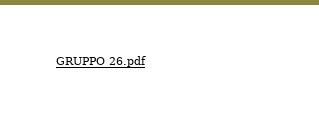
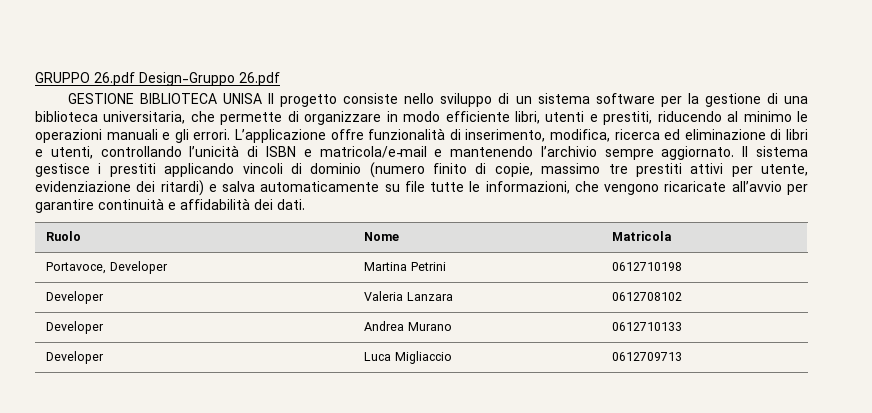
(146, 61) none -> [139,72,280,86] [67,93,808,107] [35,111,808,125] [35,128,809,143] [35,145,809,160] [35,162,808,178] [35,180,808,196] [35,198,305,213] [46,231,82,241] [364,232,400,241] [612,231,673,241] [46,261,168,274] [364,262,446,271] [612,262,683,271] [46,291,105,304] [364,291,453,301] [612,292,683,301] [46,321,105,334] [364,321,452,331] [612,322,683,331] [46,351,105,364] [364,351,452,364] [612,352,683,361] Design-Gruppo 26.pdf // GESTIONE BIBLIOTECA UNISA Il progetto consiste nello sviluppo di un sistema software per la gestione di una biblioteca universitaria, che permette di organizzare in modo efficiente libri, utenti e prestiti, riducendo al minimo le operazioni manuali e gli errori. L’applicazione offre funzionalità di inserimento, modifica, ricerca ed eliminazione di libri e utenti, controllando l’unicità di ISBN e matricola/e‑mail e mantenendo l’archivio sempre aggiornato. Il sistema gestisce i prestiti applicando vincoli di dominio (numero finito di copie, massimo tre prestiti attivi per utente, evidenziazione dei ritardi) e salva automaticamente su file tutte le informazioni, che vengono ricaricate all’avvio per garantire continuità e affidabilità dei dati. // Ruolo | Nome | Matricola // Portavoce, Developer | Martina Petrini | 0612710198 // Developer | Valeria Lanzara | 0612708102 // Developer | Andrea Murano | 0612710133 // Developer | Luca Migliaccio | 0612709713

